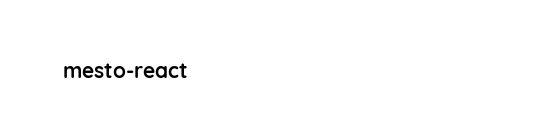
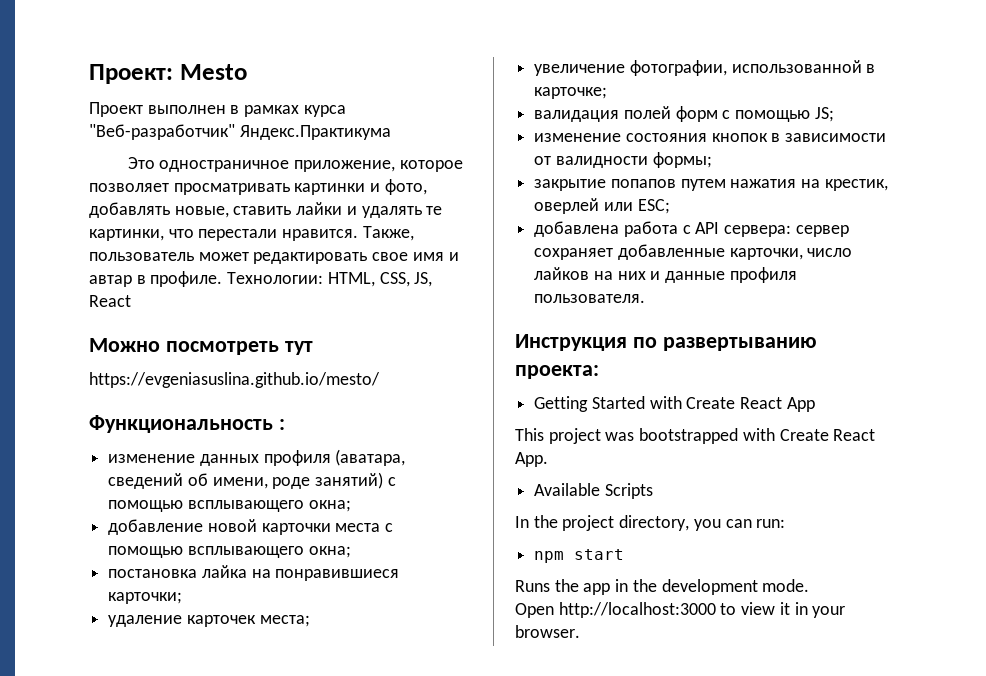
[63,63,188,78] mesto-react -> [89,64,247,84] [89,102,346,117] [89,124,391,140] [127,157,463,172] [89,179,427,195] [89,202,443,218] [89,226,414,241] [89,252,459,264] [89,271,433,287] [89,295,131,307] [89,338,313,355] [89,372,380,388] [89,415,285,433] [108,449,406,466] [108,472,396,489] [108,500,351,512] [108,519,394,535] [108,546,351,558] [108,565,400,581] [108,592,183,604] [108,615,310,627] [534,60,876,76] [534,87,608,99] [534,106,834,122] [534,133,887,142] [534,152,712,168] [534,179,888,191] [534,198,670,214] [534,221,849,237] [534,244,853,260] [534,267,797,283] [534,294,646,303] [515,334,817,351] [515,365,599,379] [534,396,815,412] [515,428,876,444] [515,452,548,467] [534,483,653,499] [515,515,786,531] [534,549,625,563] [515,579,810,595] [515,602,846,618] [515,625,580,638] Проект: Mesto // Проект выполнен в рамках курса "Веб-разработчик" Яндекс.Практикума // Это одностраничное приложение, которое позволяет просматривать картинки и фото, добавлять новые, ставить лайки и удалять те картинки, что перестали нравится. Также, пользователь может редактировать свое имя и автар в профиле. Технологии: HTML, CSS, JS, React // Можно посмотреть тут // https://evgeniasuslina.github.io/mesto/ // Функциональность : // изменение данных профиля (аватара, сведений об имени, роде занятий) с помощью всплывающего окна; // добавление новой карточки места с помощью всплывающего окна; // постановка лайка на понравившиеся карточки; // удаление карточек места; // увеличение фотографии, использованной в карточке; // валидация полей форм с помощью JS; // изменение состояния кнопок в зависимости от валидности формы; // закрытие попапов путем нажатия на крестик, оверлей или ESC; // добавлена работа с API сервера: сервер сохраняет добавленные карточки, число лайков на них и данные профиля пользователя. // Инструкция по развертыванию проекта: // Getting Started with Create React App // This project was bootstrapped with Create React App. // Available Scripts // In the project directory, you can run: // npm start // Runs the app in the development mode. // Open http://localhost:3000 to view it in your browser.

